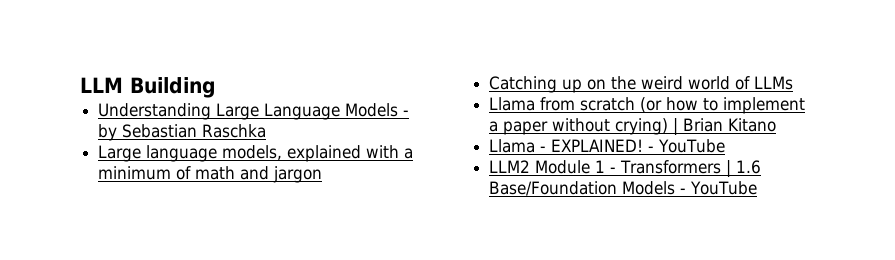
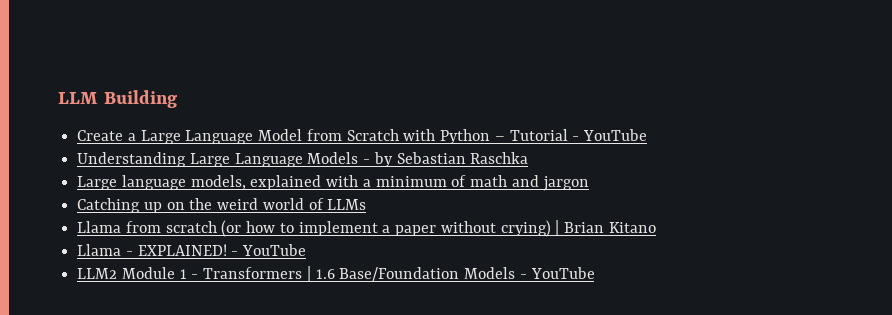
(216, 87) none -> [77,129,647,144] // Create a Large Language Model from Scratch with Python – Tutorial - YouTube

